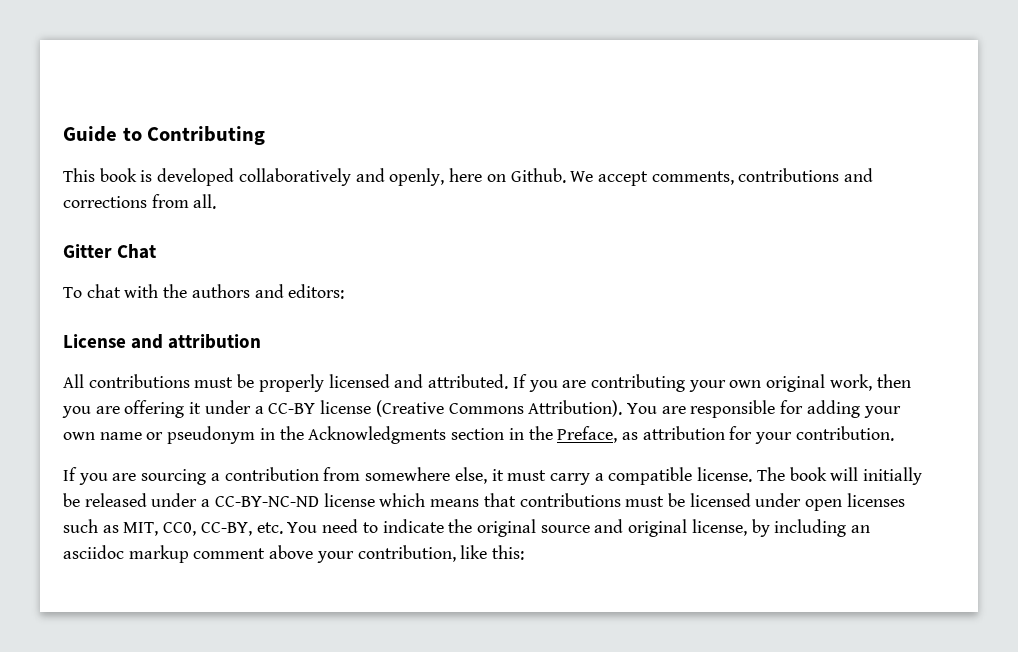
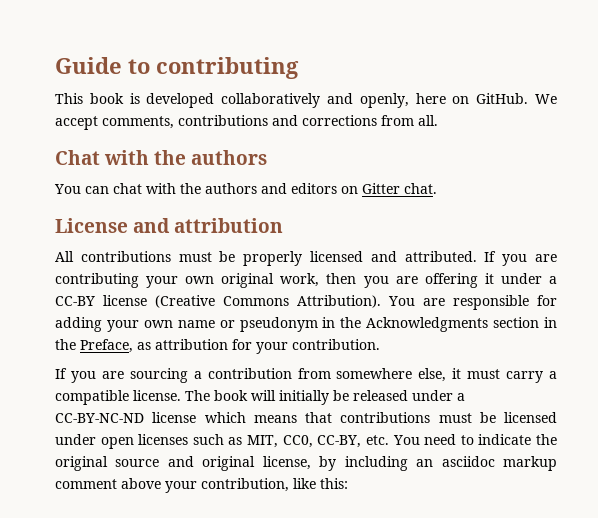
[147,126,266,145] Contributing -> [156,57,299,79] contributing
[510,168,566,183] Github. -> [476,93,529,104] GitHub.
[63,244,112,258] Gitter -> (438, 120) none
[63,287,82,298] // To -> [104,150,268,165] [54,184,109,194] with the authors // You can
[288,284,345,299] editors: -> [291,183,437,194] editors on Gitter chat.

